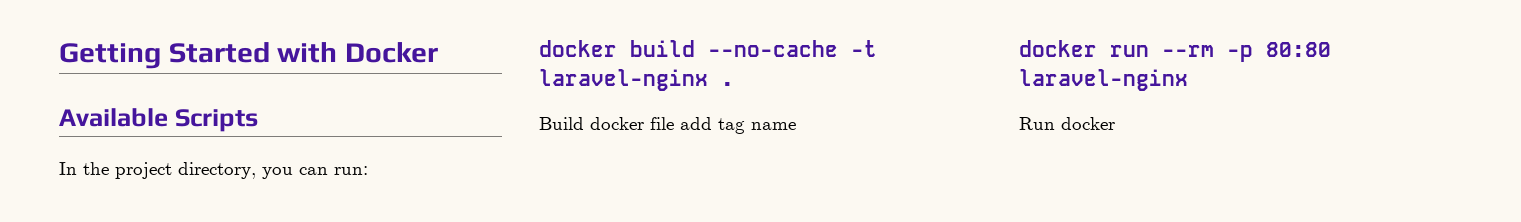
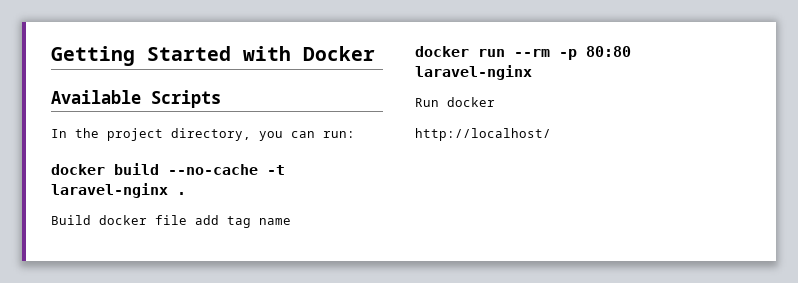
(1115, 123) none -> [415,128,551,141] // http://localhost/

